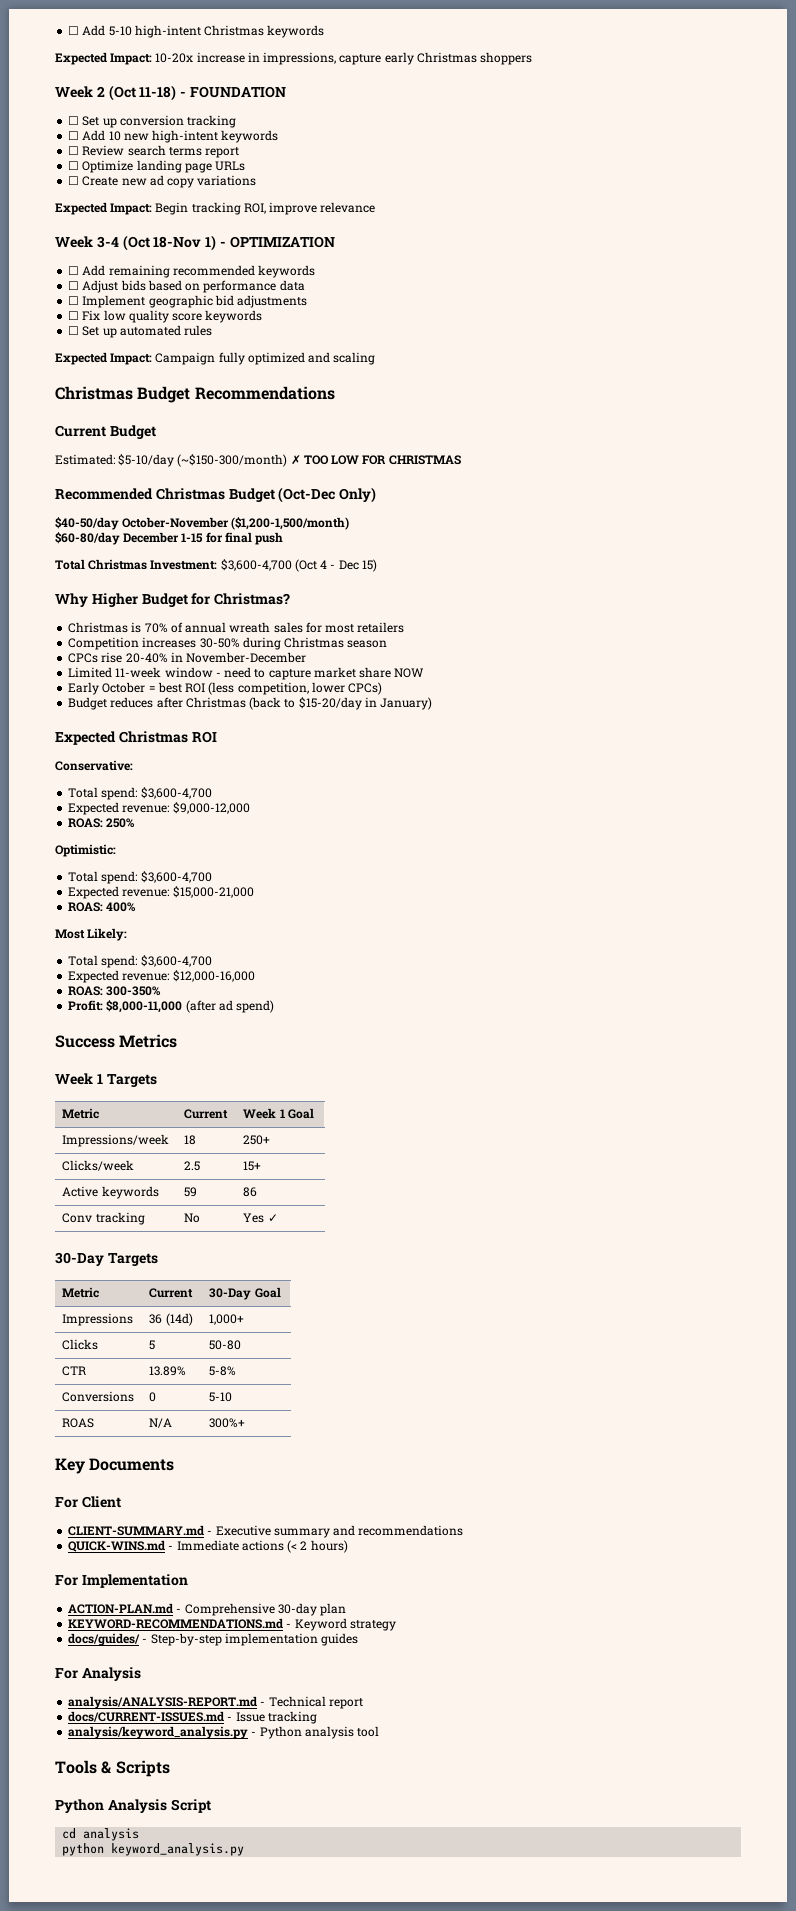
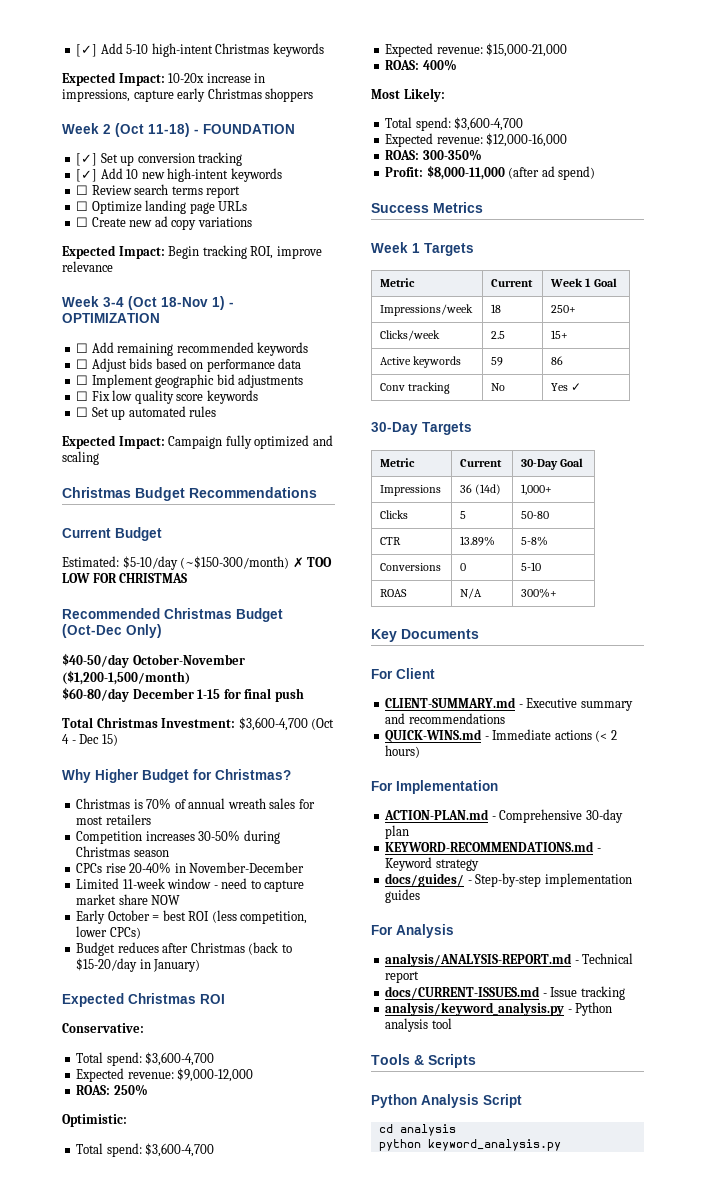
[68,26,80,35] ☐ -> [76,44,98,57] [✓]
[68,116,80,125] ☐ -> [76,153,98,166] [✓]
[68,131,80,140] ☐ -> [76,169,98,182] [✓]

